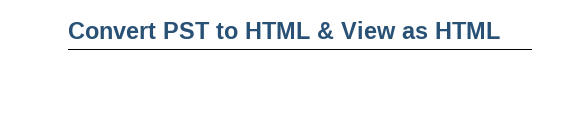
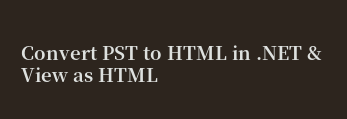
(310, 30) none -> [232,45,302,60] in .NET

